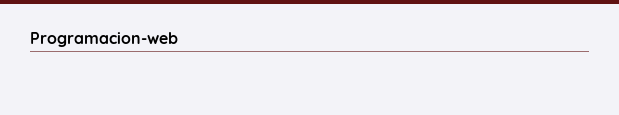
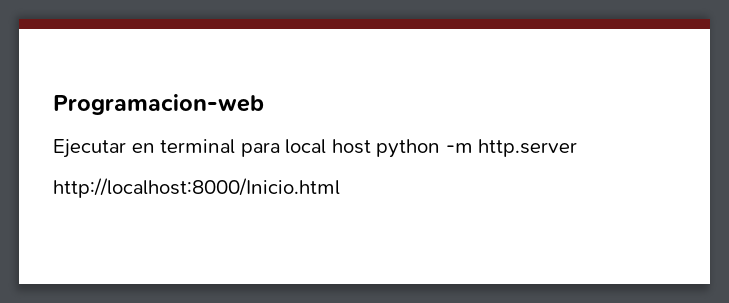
(178, 39) none -> [53,139,578,158] [53,178,340,198] // Ejecutar en terminal para local host python -m http.server // http://localhost:8000/Inicio.html

